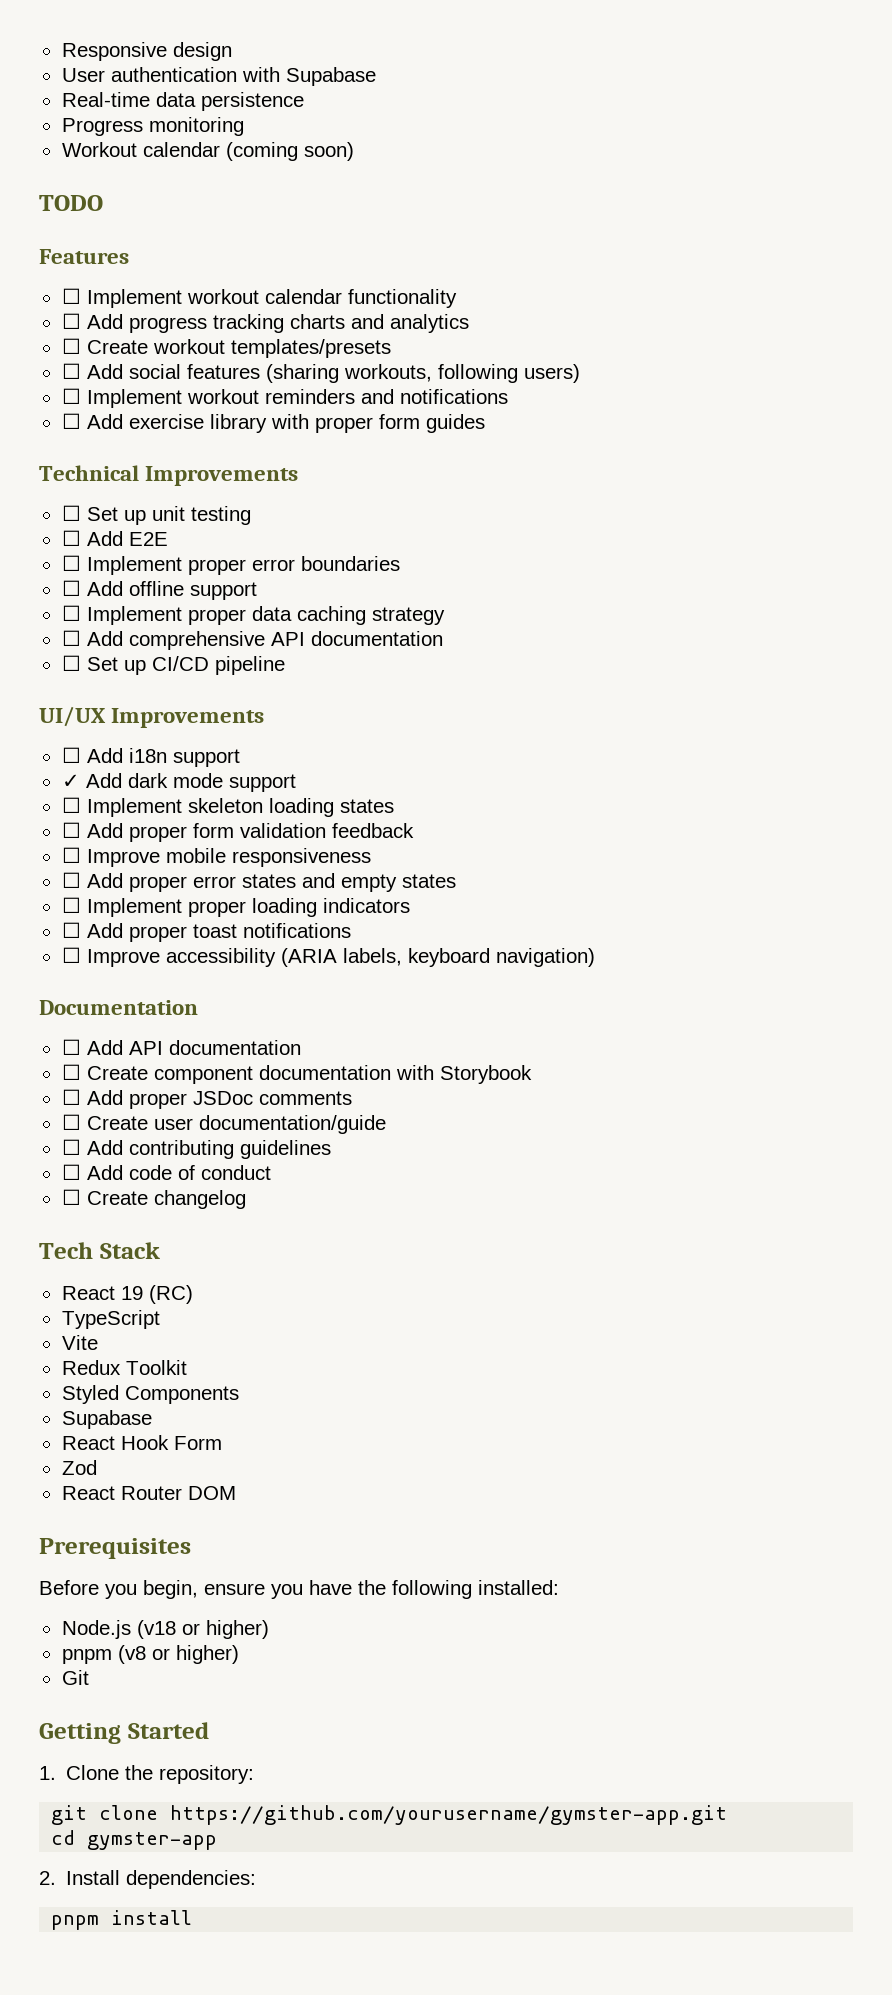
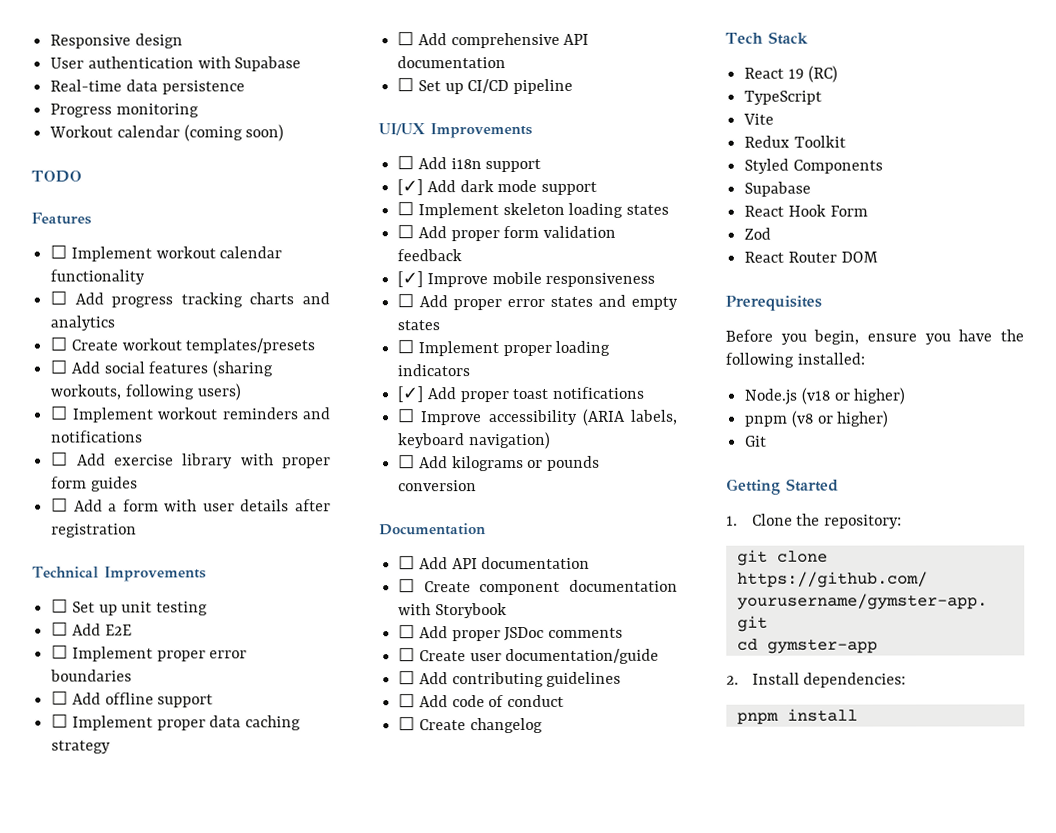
(485, 423) none -> [51,497,331,512] [51,523,138,538] // ☐ Add a form with user details after registration
[61,774,80,788] ✓ -> [397,179,424,196] [✓]
[61,847,81,863] ☐ -> [397,271,424,288] [✓]
[61,922,81,938] ☐ -> [397,386,424,403] [✓]
(595, 957) none -> [398,454,601,472] [398,480,478,492] // ☐ Add kilograms or pounds conversion

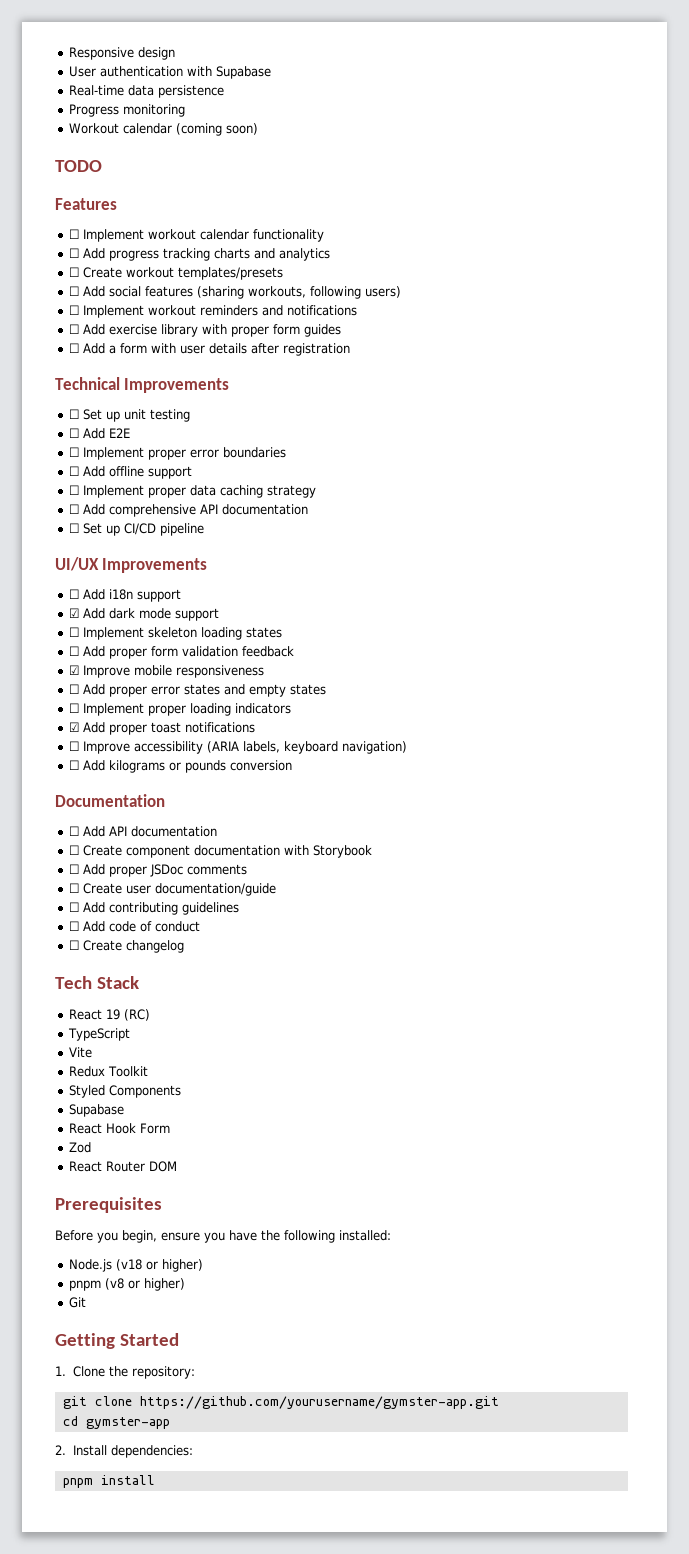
[397,179,424,196] [✓] -> [69,608,80,618] ☑
[397,271,424,288] [✓] -> [69,665,80,675] ☑
[397,386,424,403] [✓] -> [69,722,80,732] ☑

